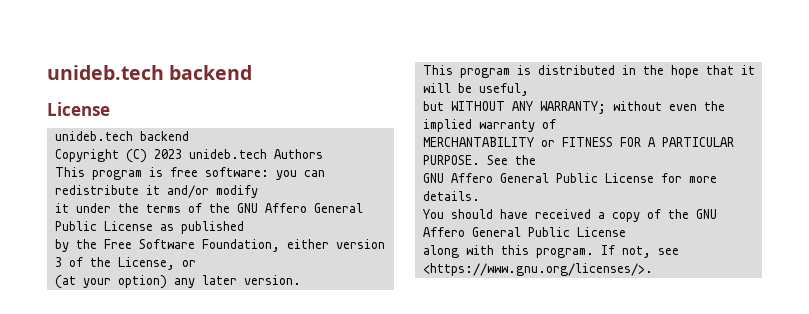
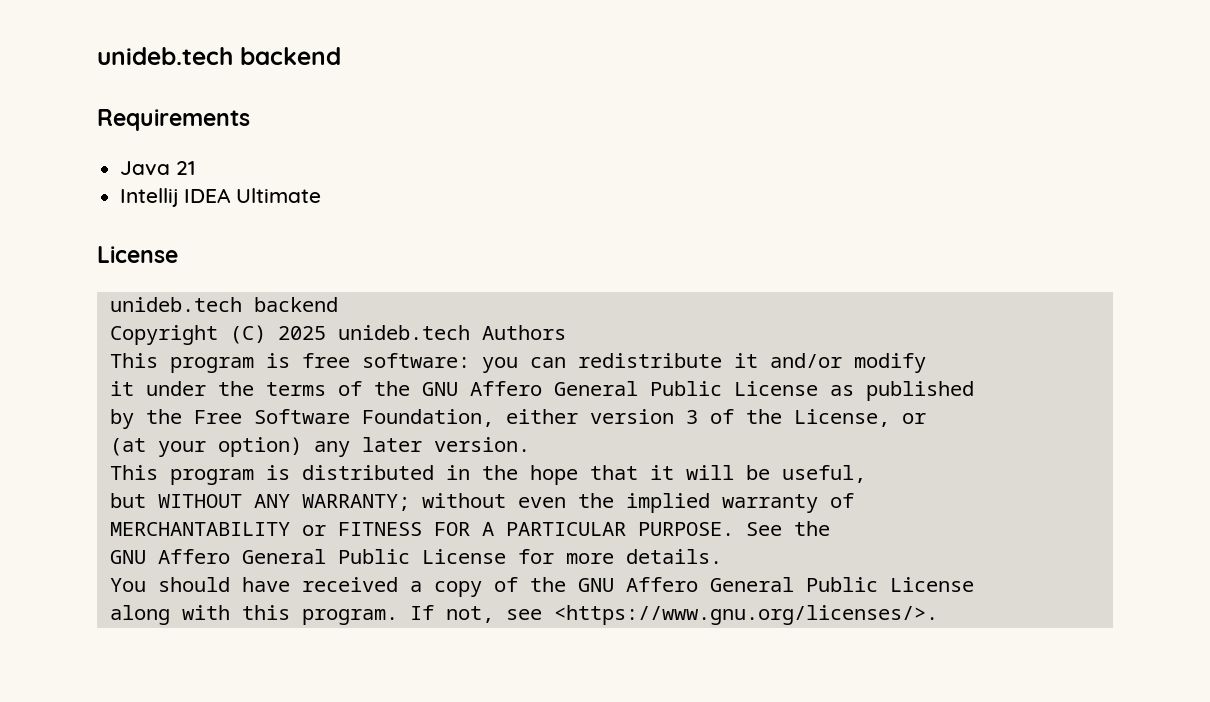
[47,65,253,80] unideb.tech backend -> [97,47,341,65] [97,109,250,131] [120,161,196,176] [120,188,322,207] unideb.tech backend // Requirements // Java 21 // Intellij IDEA Ultimate
[153,149,182,159] 2023 -> [277,326,326,340] 2025

